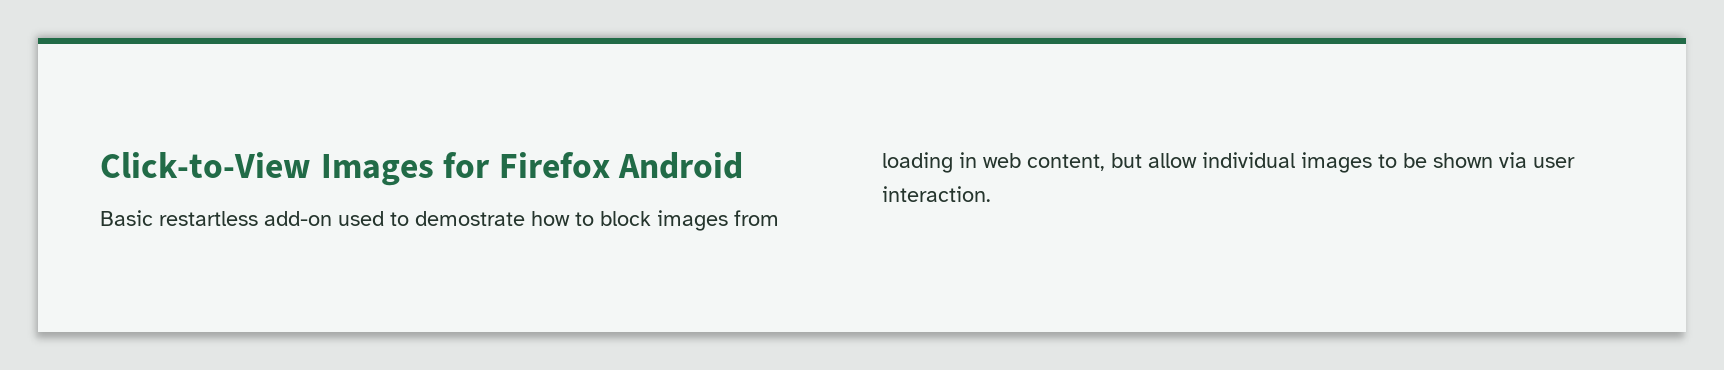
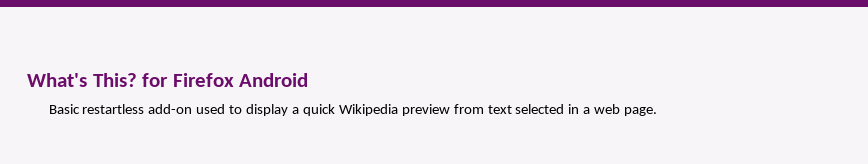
[100,152,434,186] Click-to-View Images -> [27,73,137,87] What's This?
[415,210,779,231] [882,152,1575,173] [882,186,991,202] demostrate how to block images from loading in web content, but allow individual images to be shown via user interaction. -> [246,104,658,116] display a quick Wikipedia preview from text selected in a web page.

